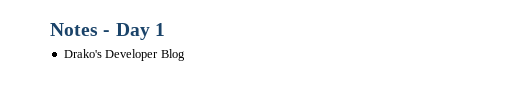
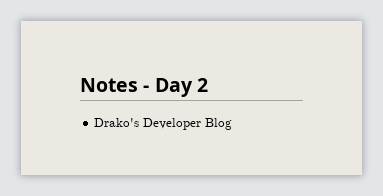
[154,23,165,36] 1 -> [196,78,208,92] 2

